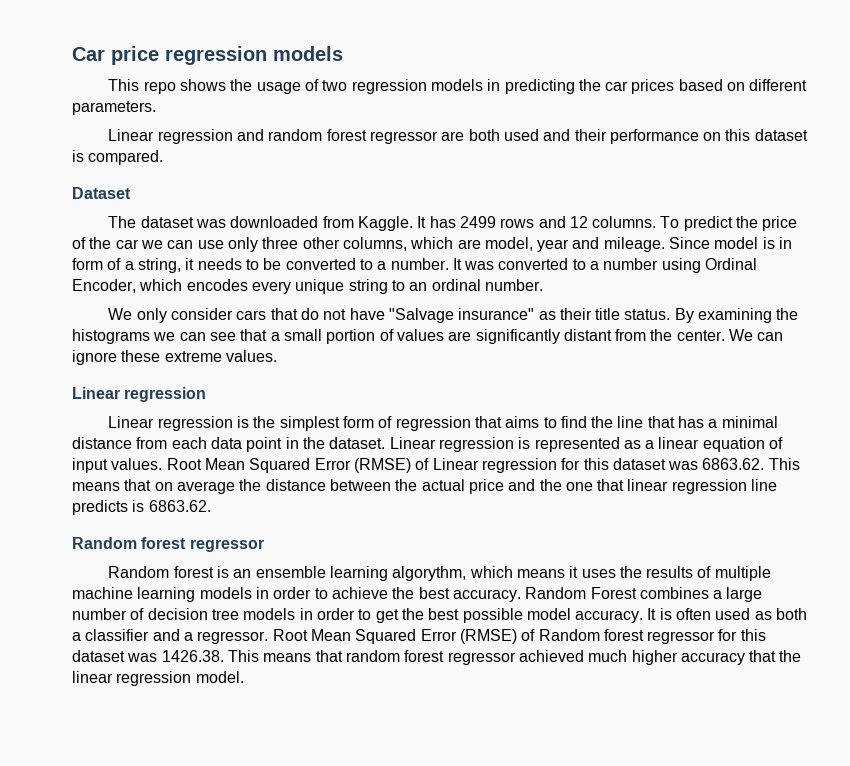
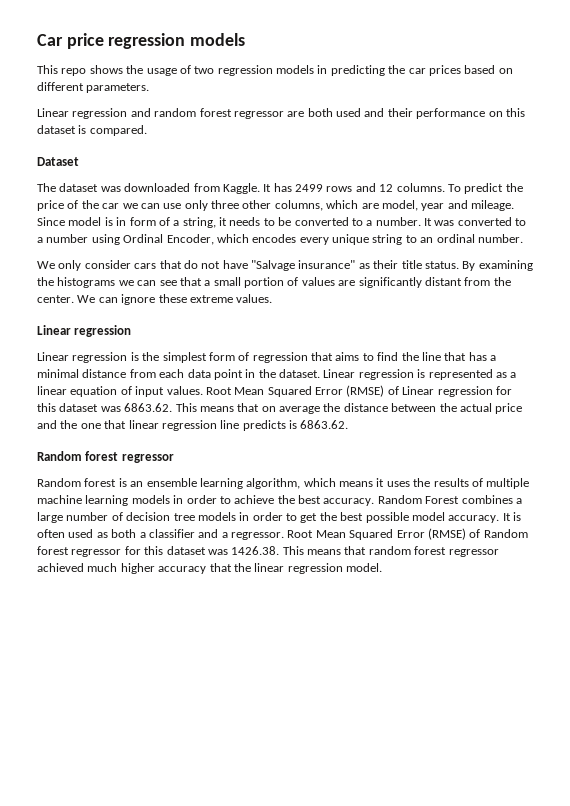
[392,566,467,581] algorythm, -> [246,478,301,489] algorithm,

